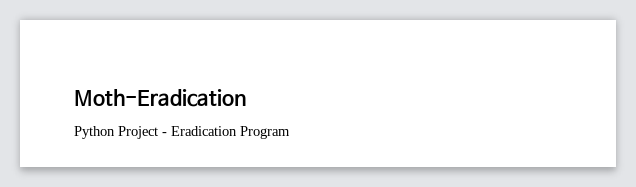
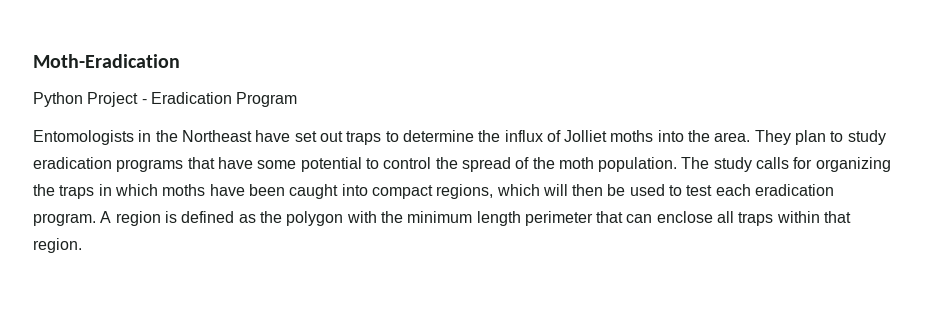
(290, 132) none -> [33,130,886,145] [33,157,891,172] [33,184,835,199] [33,211,852,226] [33,238,82,253] // Entomologists in the Northeast have set out traps to determine the influx of Jolliet moths into the area. They plan to study eradication programs that have some potential to control the spread of the moth population. The study calls for organizing the traps in which moths have been caught into compact regions, which will then be used to test each eradication program. A region is defined as the polygon with the minimum length perimeter that can enclose all traps within that region.

